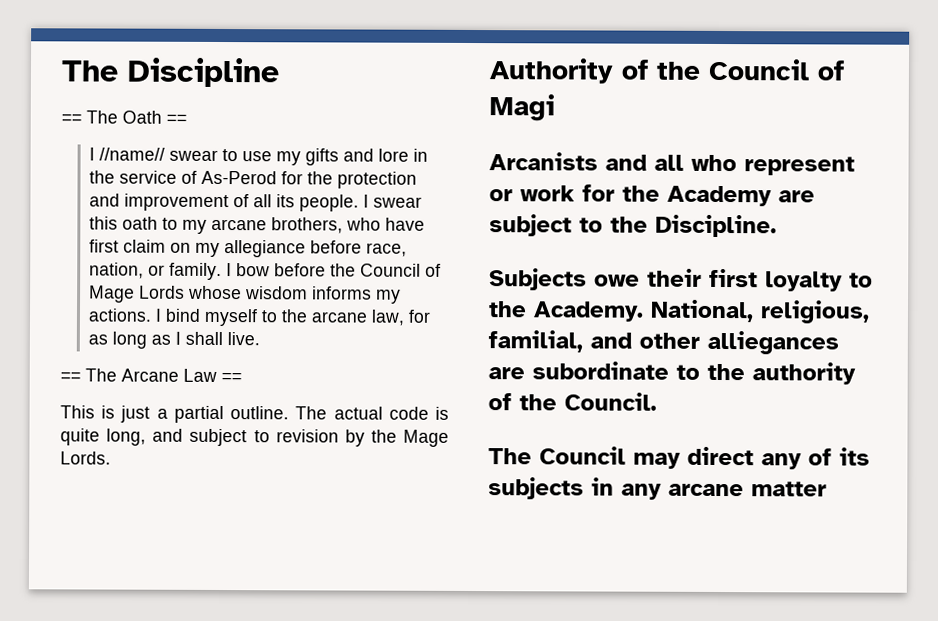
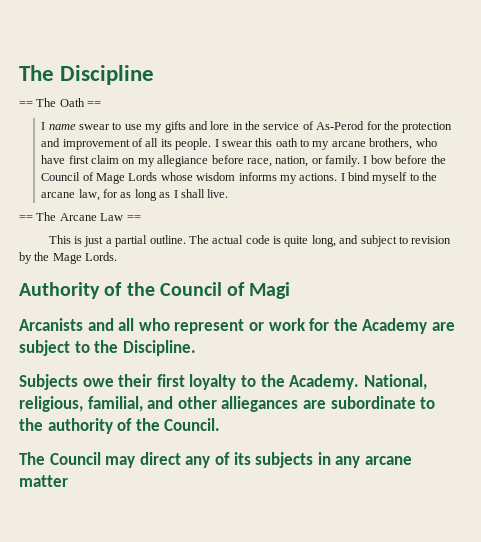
[99,147,166,161] //name// -> [48,124,76,130] name

